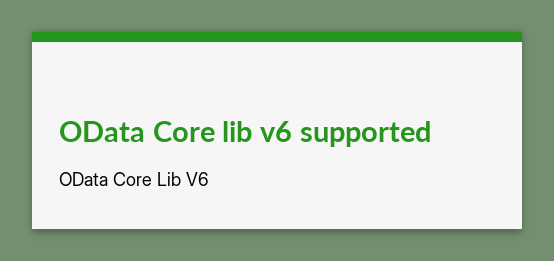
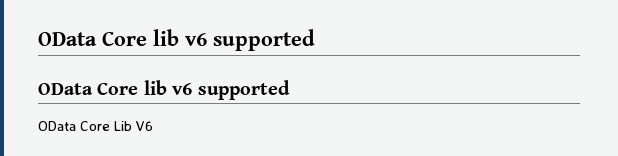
[59,121,431,147] OData Core lib v6 supported -> [38,29,315,51] [38,80,290,100] OData Core lib v6 supported // OData Core lib v6 supported

